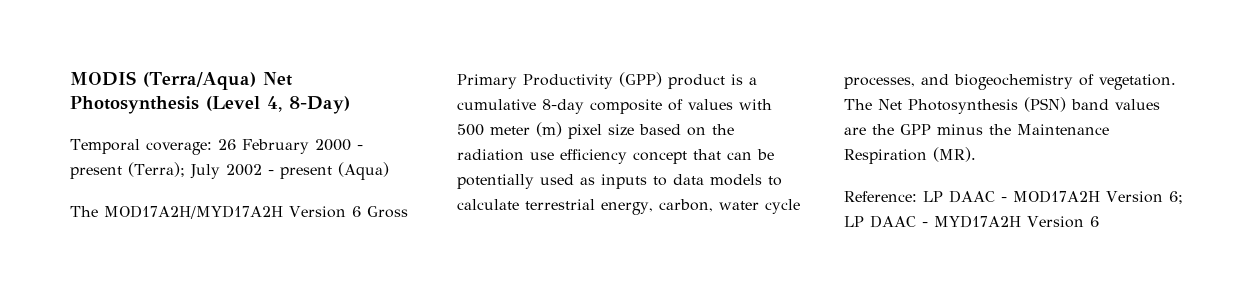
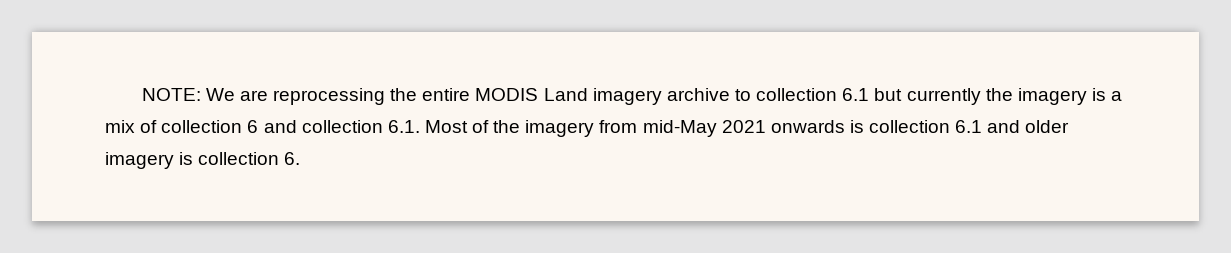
[70,71,292,90] [70,96,350,114] [70,139,363,155] [70,162,389,180] [70,205,408,219] [457,72,757,89] [457,99,772,114] [457,122,734,139] [457,149,774,164] [457,174,782,189] [457,199,800,215] [844,74,1176,90] [844,97,1160,114] [844,124,1109,135] [844,147,976,164] [844,190,1183,204] [844,215,1099,228] MODIS (Terra/Aqua) Net Photosynthesis (Level 4, 8-Day) // Temporal coverage: 26 February 2000 - present (Terra); July 2002 - present (Aqua) // The MOD17A2H/MYD17A2H Version 6 Gross Primary Productivity (GPP) product is a cumulative 8-day composite of values with 500 meter (m) pixel size based on the radiation use efficiency concept that can be potentially used as inputs to data models to calculate terrestrial energy, carbon, water cycle processes, and biogeochemistry of vegetation. The Net Photosynthesis (PSN) band values are the GPP minus the Maintenance Respiration (MR). // Reference: LP DAAC - MOD17A2H Version 6; LP DAAC - MYD17A2H Version 6 -> [141,88,1123,105] [105,120,1070,137] [105,152,301,169] NOTE: We are reprocessing the entire MODIS Land imagery archive to collection 6.1 but currently the imagery is a mix of collection 6 and collection 6.1. Most of the imagery from mid-May 2021 onwards is collection 6.1 and older imagery is collection 6.

